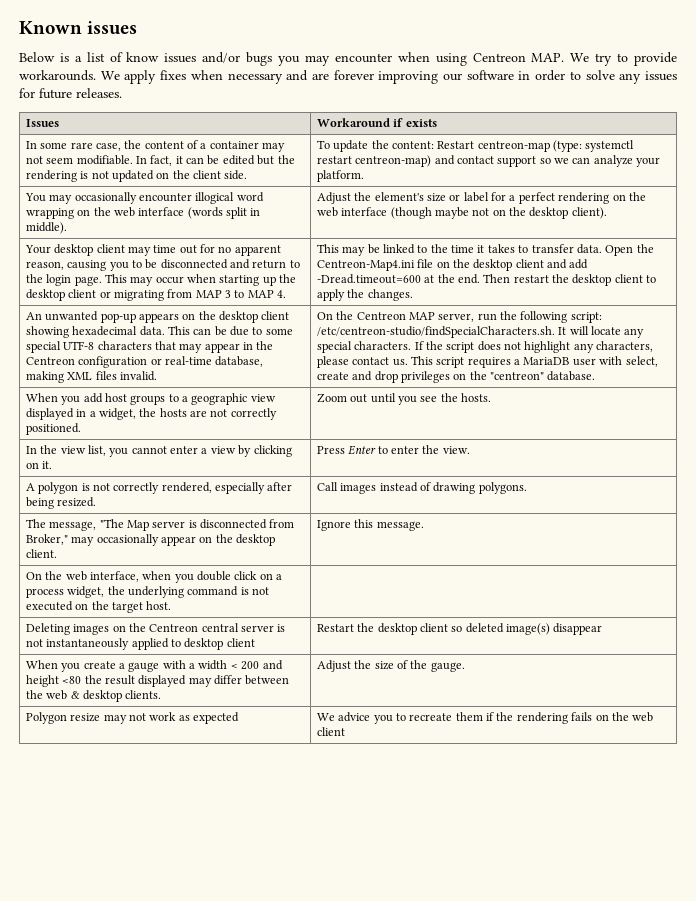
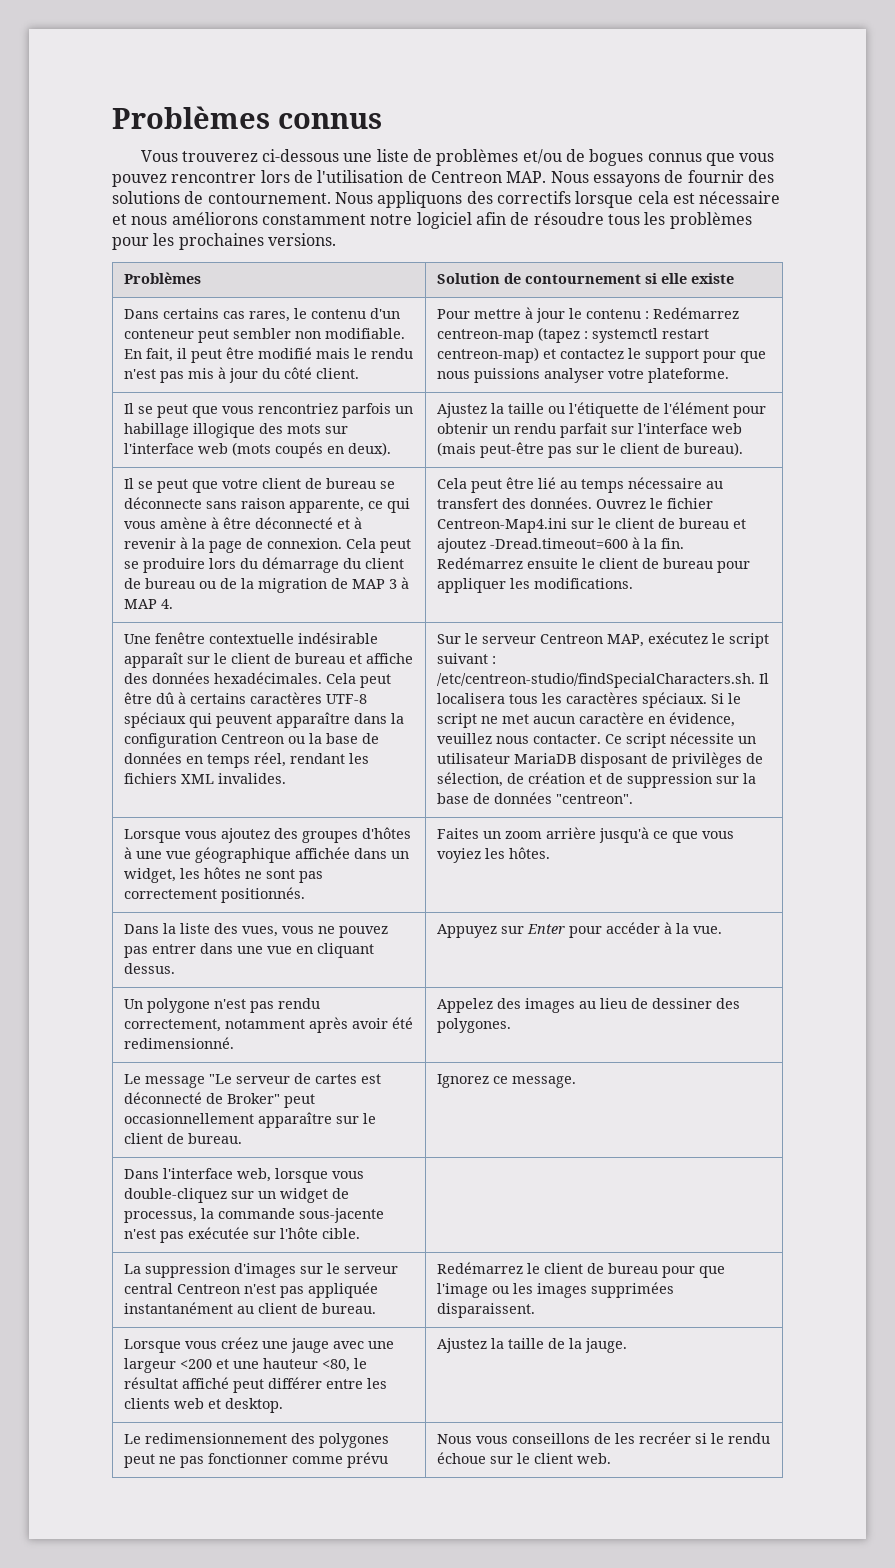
[19,21,138,35] [19,52,678,66] [19,70,678,84] [19,88,122,99] [25,119,59,127] [316,118,437,127] [25,140,286,152] [25,155,295,166] [25,170,248,182] [316,140,635,152] [316,155,661,167] [316,170,364,182] [24,192,264,204] [25,207,261,219] [25,222,67,234] [316,192,646,204] [316,207,607,219] [24,244,281,256] [25,259,300,271] [25,274,297,286] [25,289,193,301] Known issues // Below is a list of know issues and/or bugs you may encounter when using Centreon MAP. We try to provide workarounds. We apply fixes when necessary and are forever improving our software in order to solve any issues for future releases. // Issues | Workaround if exists // In some rare case, the content of a container may not seem modifiable. In fact, it can be edited but the rendering is not updated on the client side. | To update the content: Restart centreon-map (type: systemctl restart centreon-map) and contact support so we can analyze your platform. // You may occasionally encounter illogical word wrapping on the web interface (words split in middle). | Adjust the element's size or label for a perfect rendering on the web interface (though maybe not on the desktop client). // Your desktop client may time out for no apparent reason, causing you to be disconnected and return to the login page. This may occur when starting up the desktop client or migrating from -> [112,106,382,129] [140,149,775,166] [112,170,774,187] [112,191,781,208] [112,212,752,229] [112,233,336,250] [124,272,202,284] [437,273,735,284] [124,308,401,322] [124,328,406,343] [124,347,414,363] [124,367,360,383] [437,307,740,323] [437,327,710,343] [437,347,767,363] [437,368,730,383] [124,403,414,418] [124,423,349,438] [124,442,392,458] [437,402,767,418] [437,423,743,438] [437,442,744,458] [124,478,396,493] [124,497,411,513] [124,517,363,529] [124,537,412,553] [124,557,405,573] [124,578,349,593] Problèmes connus // Vous trouverez ci-dessous une liste de problèmes et/ou de bogues connus que vous pouvez rencontrer lors de l'utilisation de Centreon MAP. Nous essayons de fournir des solutions de contournement. Nous appliquons des correctifs lorsque cela est nécessaire et nous améliorons constamment notre logiciel afin de résoudre tous les problèmes pour les prochaines versions. // Problèmes | Solution de contournement si elle existe // Dans certains cas rares, le contenu d'un conteneur peut sembler non modifiable. En fait, il peut être modifié mais le rendu n'est pas mis à jour du côté client. | Pour mettre à jour le contenu : Redémarrez centreon-map (tapez : systemctl restart centreon-map) et contactez le support pour que nous puissions analyser votre plateforme. // Il se peut que vous rencontriez parfois un habillage illogique des mots sur l'interface web (mots coupés en deux). | Ajustez la taille ou l'étiquette de l'élément pour obtenir un rendu parfait sur l'interface web (mais peut-être pas sur le client de bureau). // Il se peut que votre client de bureau se déconnecte sans raison apparente, ce qui vous amène à être déconnecté et à revenir à la page de connexion. Cela peut se produire lors du démarrage du client de bureau ou de la migration de
[234,290,245,298] to -> [401,577,410,589] à
[316,244,654,256] [316,259,589,271] [316,274,657,286] [316,289,413,301] [25,311,290,323] [25,326,293,338] [25,341,274,353] [25,356,264,368] [25,371,157,383] [316,311,602,323] [316,326,645,338] [316,341,654,353] [316,356,658,368] [316,371,596,383] [25,393,276,405] [25,408,277,420] [25,423,81,435] [316,393,492,405] [25,445,292,457] [25,461,53,469] [316,445,470,455] [25,482,293,494] [25,497,97,509] [316,482,527,494] [25,519,295,531] [25,534,276,546] [25,549,57,558] [316,519,424,531] [25,571,283,583] [25,586,270,598] [25,601,172,613] [25,623,286,635] [25,638,255,650] [316,623,603,635] [25,660,283,672] [25,675,290,687] [25,690,162,702] [316,660,465,672] [25,712,240,724] [316,712,654,724] [316,727,345,736] This may be linked to the time it takes to transfer data. Open the Centreon-Map4.ini file on the desktop client and add -Dread.timeout=600 at the end. Then restart the desktop client to apply the changes. // An unwanted pop-up appears on the desktop client showing hexadecimal data. This can be due to some special UTF-8 characters that may appear in the Centreon configuration or real-time database, making XML files invalid. | On the Centreon MAP server, run the following script: /etc/centreon-studio/findSpecialCharacters.sh. It will locate any special characters. If the script does not highlight any characters, please contact us. This script requires a MariaDB user with select, create and drop privileges on the "centreon" database. // When you add host groups to a geographic view displayed in a widget, the hosts are not correctly positioned. | Zoom out until you see the hosts. // In the view list, you cannot enter a view by clicking on it. | Press Enter to enter the view. // A polygon is not correctly rendered, especially after being resized. | Call images instead of drawing polygons. // The message, "The Map server is disconnected from Broker," may occasionally appear on the desktop client. | Ignore this message. // On the web interface, when you double click on a process widget, the underlying command is not executed on the target host. | // Deleting images on the Centreon central server is not instantaneously applied to desktop client | Restart the desktop client so deleted image(s) disappear // When you create a gauge with a width < 200 and height <80 the result displayed may differ between the web & desktop clients. | Adjust the size of the gauge. // Polygon resize may not work as expected | We advice you to recreate them if the rendering fails on the web client -> [437,477,724,493] [437,497,714,509] [437,518,747,533] [437,537,685,553] [437,557,751,573] [437,578,634,593] [124,632,379,644] [124,652,414,668] [124,672,392,688] [124,692,368,704] [124,712,405,728] [124,733,380,748] [124,752,370,768] [124,773,287,784] [437,632,770,648] [437,653,497,664] [437,673,770,688] [437,692,742,708] [437,712,736,728] [437,732,757,748] [437,752,764,768] [437,772,757,788] [437,792,634,804] [124,827,412,843] [124,847,410,863] [124,867,324,883] [124,887,306,903] [437,827,735,843] [437,847,551,863] [124,923,389,938] [124,943,375,958] [124,963,176,974] [437,922,723,938] [124,998,321,1013] [124,1017,414,1033] [124,1037,235,1049] [437,998,741,1013] [437,1018,512,1033] [124,1073,382,1088] [124,1092,316,1108] [124,1112,377,1128] [124,1133,243,1144] [437,1074,577,1088] [124,1168,365,1183] [124,1188,350,1203] [124,1208,385,1223] [124,1227,361,1243] [124,1263,399,1278] [124,1282,379,1298] [124,1302,377,1314] [437,1262,726,1278] [437,1282,675,1298] [437,1303,536,1318] [124,1337,395,1353] [124,1358,368,1373] [124,1377,388,1393] [124,1398,284,1413] [437,1338,628,1353] [124,1433,390,1448] [124,1452,389,1468] [437,1432,771,1444] [437,1452,612,1464] Cela peut être lié au temps nécessaire au transfert des données. Ouvrez le fichier Centreon-Map4.ini sur le client de bureau et ajoutez -Dread.timeout=600 à la fin. Redémarrez ensuite le client de bureau pour appliquer les modifications. // Une fenêtre contextuelle indésirable apparaît sur le client de bureau et affiche des données hexadécimales. Cela peut être dû à certains caractères UTF-8 spéciaux qui peuvent apparaître dans la configuration Centreon ou la base de données en temps réel, rendant les fichiers XML invalides. | Sur le serveur Centreon MAP, exécutez le script suivant : /etc/centreon-studio/findSpecialCharacters.sh. Il localisera tous les caractères spéciaux. Si le script ne met aucun caractère en évidence, veuillez nous contacter. Ce script nécessite un utilisateur MariaDB disposant de privilèges de sélection, de création et de suppression sur la base de données "centreon". // Lorsque vous ajoutez des groupes d'hôtes à une vue géographique affichée dans un widget, les hôtes ne sont pas correctement positionnés. | Faites un zoom arrière jusqu'à ce que vous voyiez les hôtes. // Dans la liste des vues, vous ne pouvez pas entrer dans une vue en cliquant dessus. | Appuyez sur Enter pour accéder à la vue. // Un polygone n'est pas rendu correctement, notamment après avoir été redimensionné. | Appelez des images au lieu de dessiner des polygones. // Le message "Le serveur de cartes est déconnecté de Broker" peut occasionnellement apparaître sur le client de bureau. | Ignorez ce message. // Dans l'interface web, lorsque vous double-cliquez sur un widget de processus, la commande sous-jacente n'est pas exécutée sur l'hôte cible. | // La suppression d'images sur le serveur central Centreon n'est pas appliquée instantanément au client de bureau. | Redémarrez le client de bureau pour que l'image ou les images supprimées disparaissent. // Lorsque vous créez une jauge avec une largeur <200 et une hauteur <80, le résultat affiché peut différer entre les clients web et desktop. | Ajustez la taille de la jauge. // Le redimensionnement des polygones peut ne pas fonctionner comme prévu | Nous vous conseillons de les recréer si le rendu échoue sur le client web.

